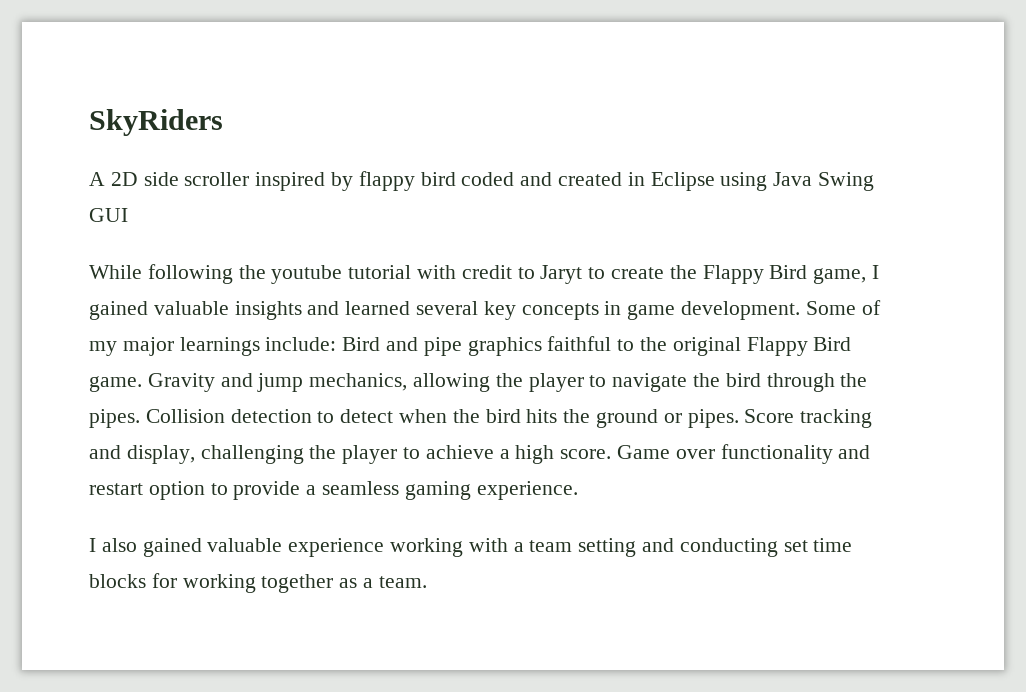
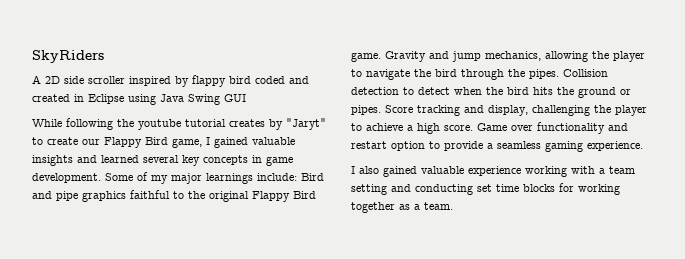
[417,265,583,284] with credit to Jaryt -> [229,118,326,130] creates by "Jaryt"
[669,265,697,279] the -> [82,139,100,145] our

